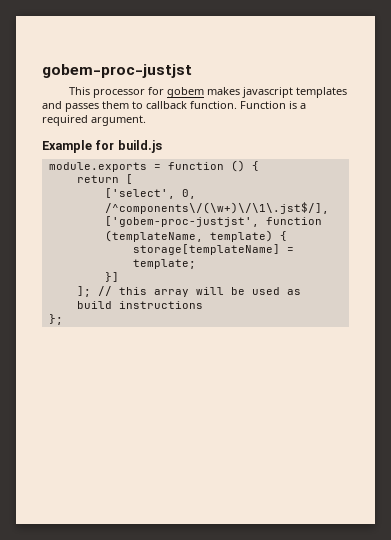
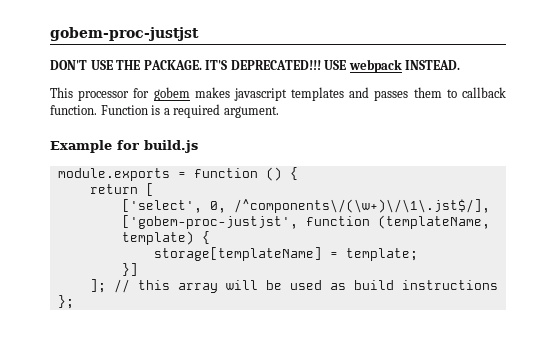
(192, 71) none -> [50,59,461,73] // DON'T USE THE PACKAGE. IT'S DEPRECATED!!! USE webpack INSTEAD.

